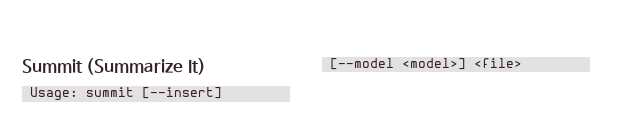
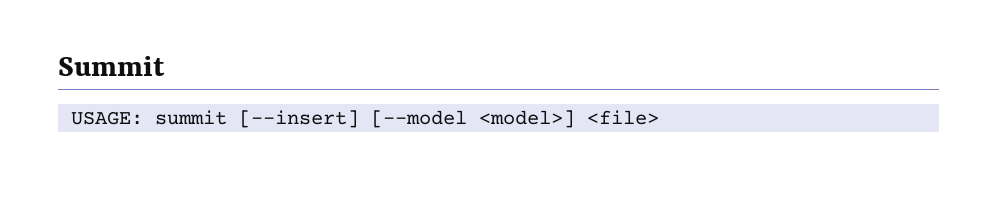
[86,58,206,75] [29,87,78,101] (Summarize It) // Usage: -> [70,111,143,125] // USAGE:

